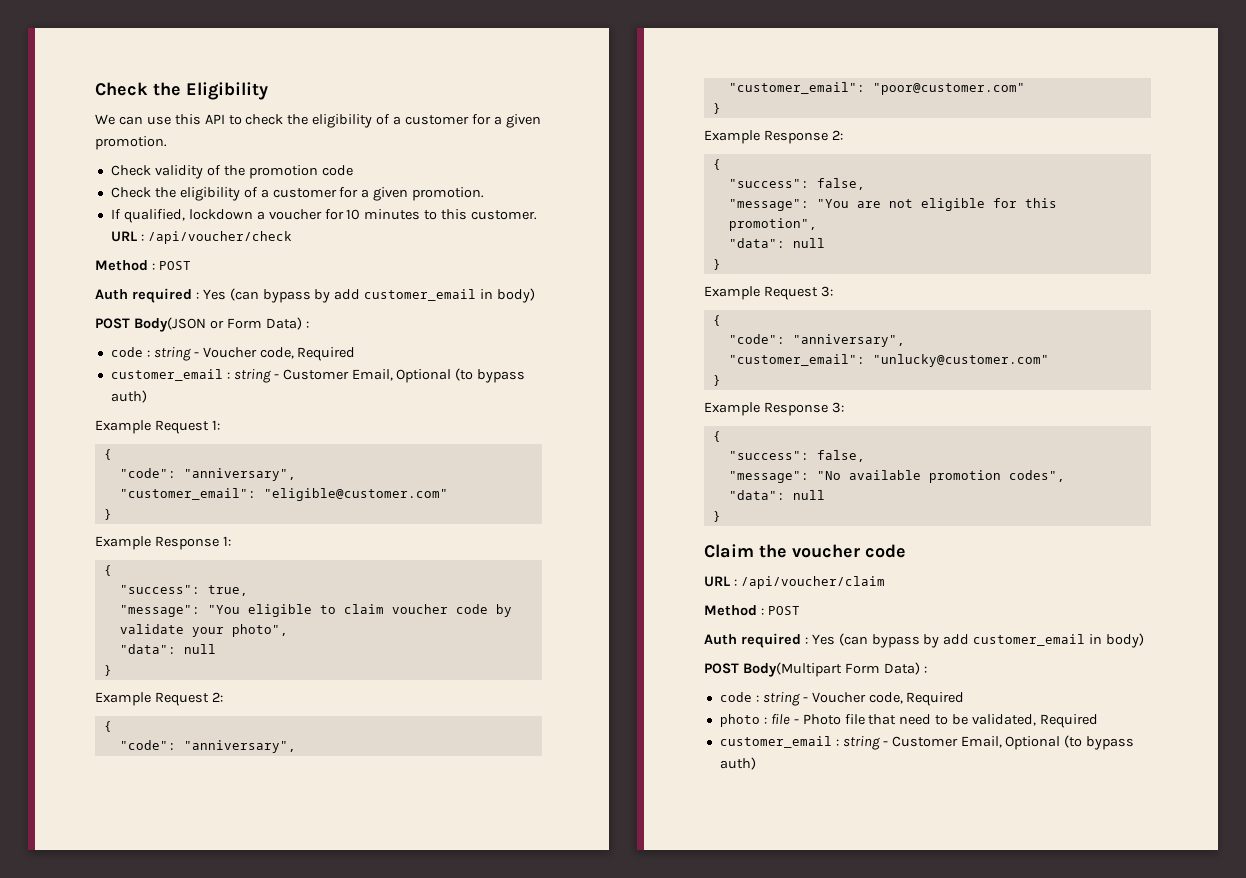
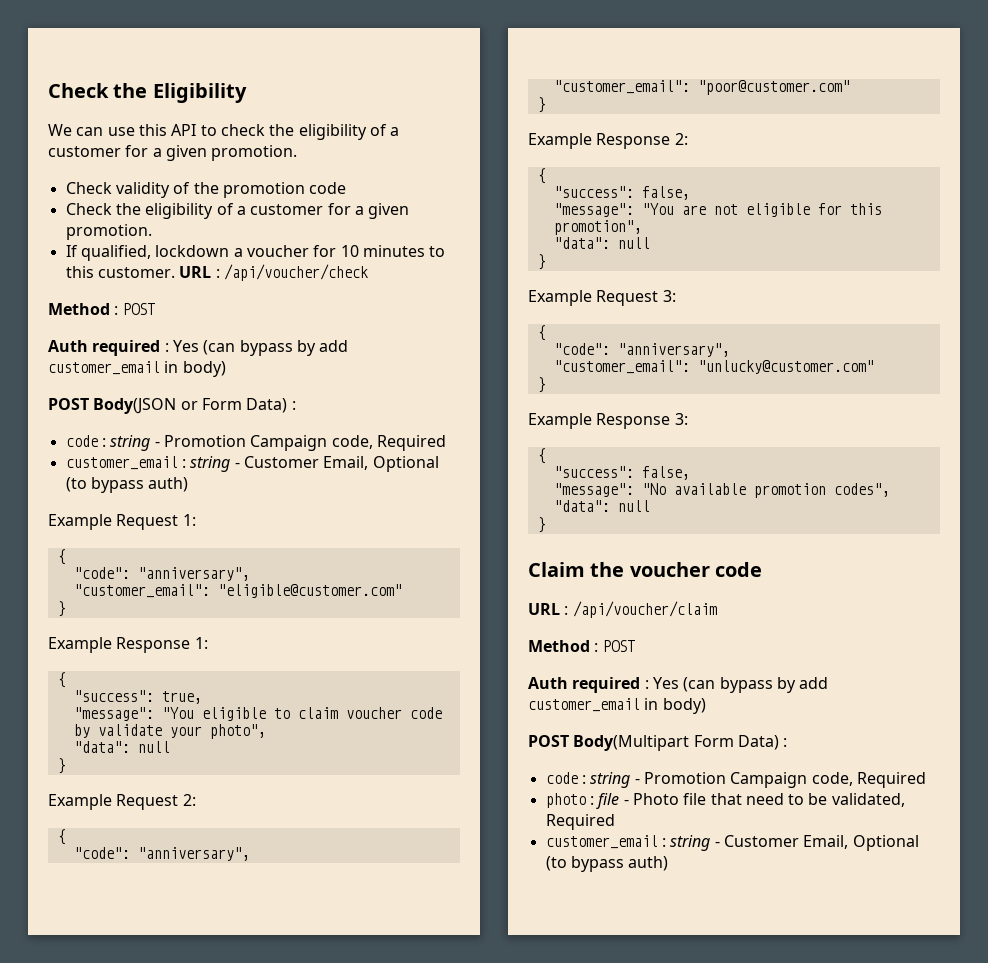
[202,347,257,358] Voucher -> [163,435,328,451] Promotion Campaign
[811,692,866,703] Voucher -> [643,772,808,788] Promotion Campaign

